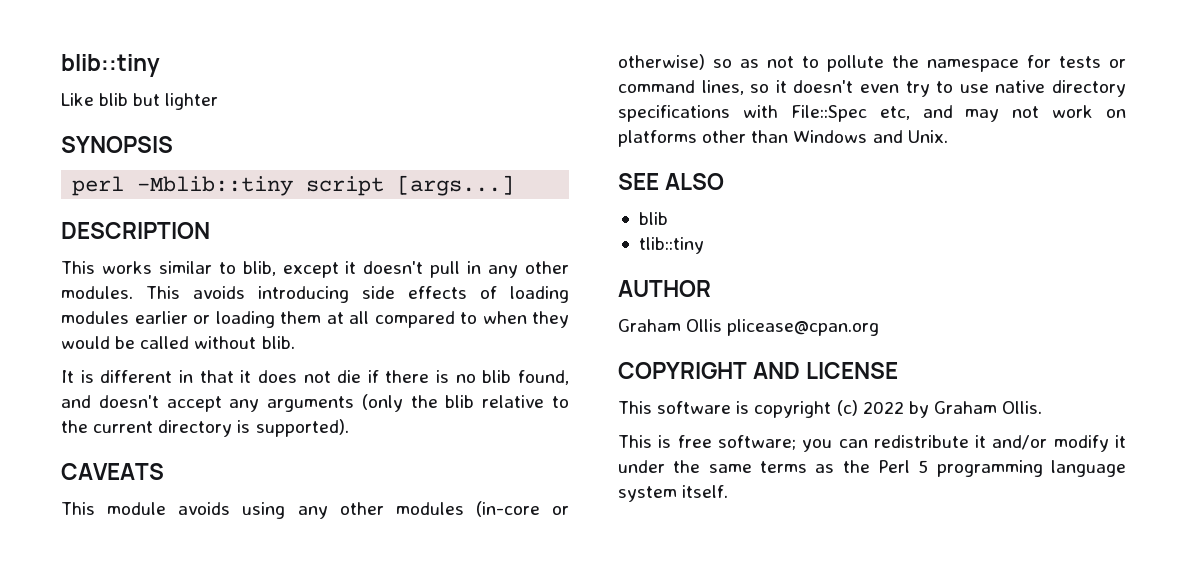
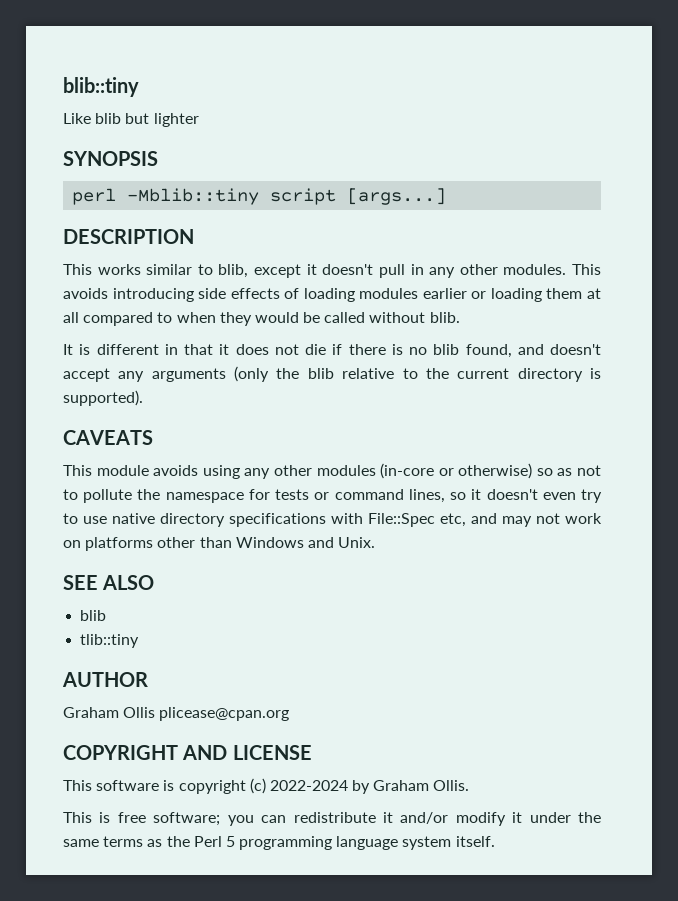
[862,401,904,414] 2022 -> [269,780,348,791] 2022-2024

